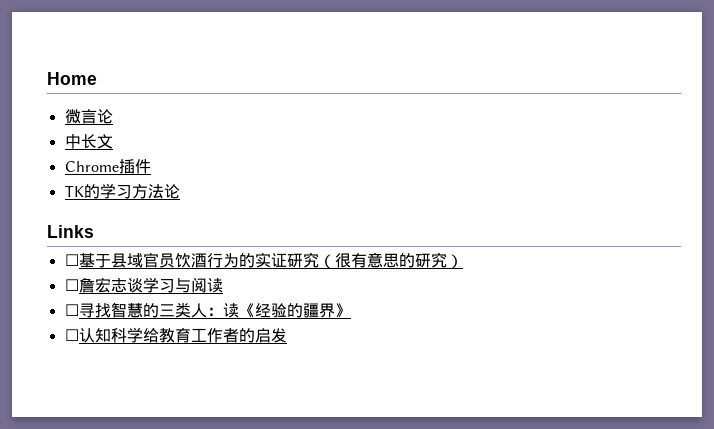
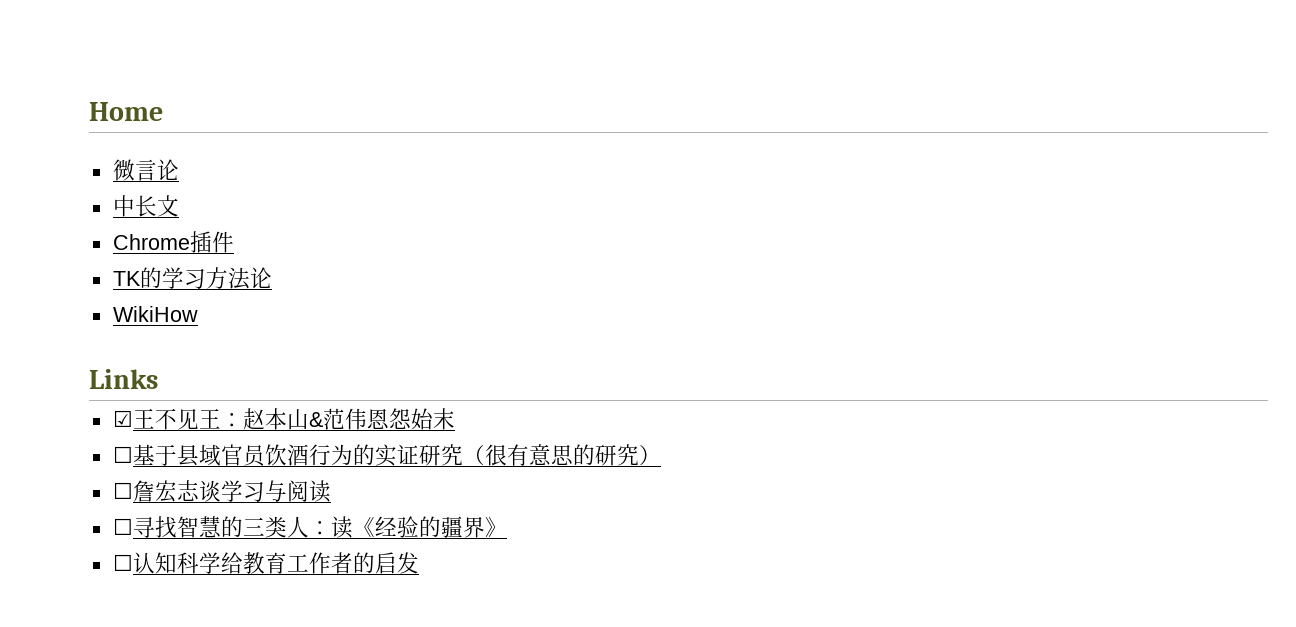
(180, 191) none -> [112,306,198,322] // WikiHow
(94, 231) none -> [112,408,455,430] // ☑王不见王：赵本山&范伟恩怨始末

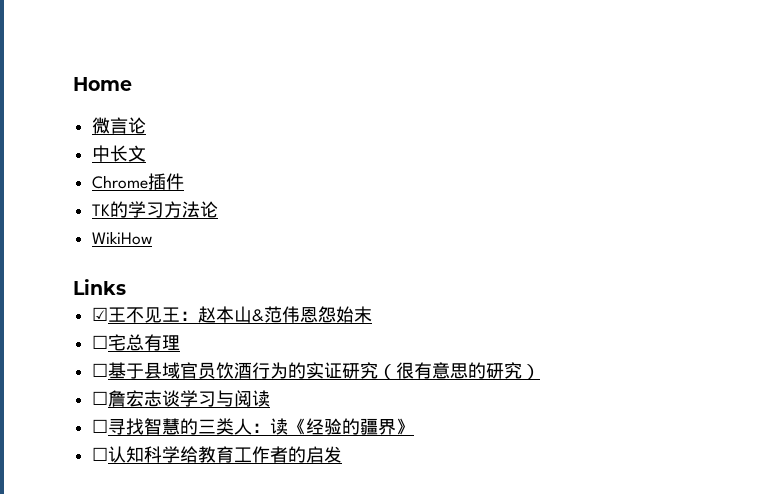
(455, 419) none -> [92,334,181,351] // ☐宅总有理

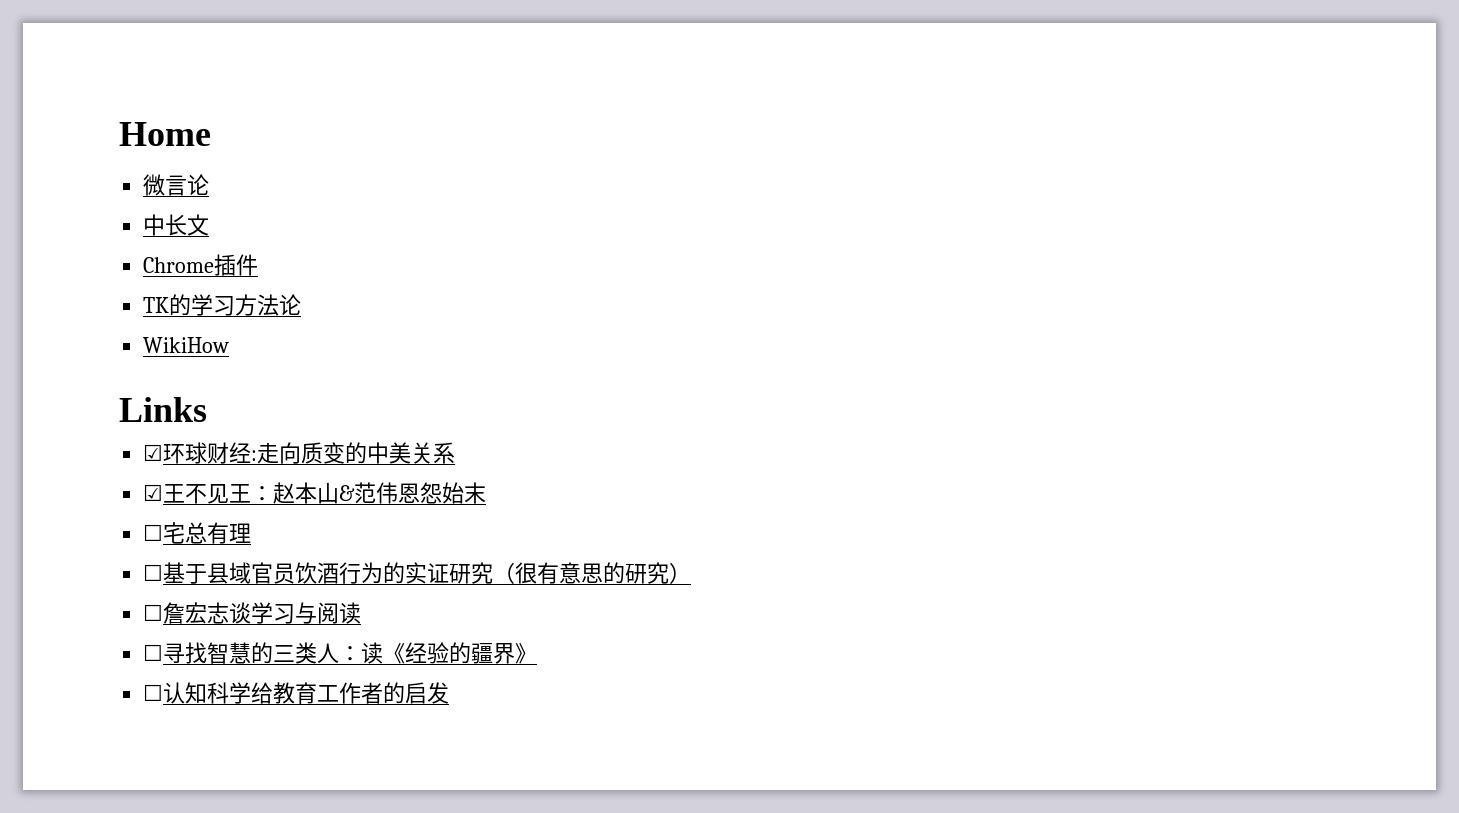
(126, 287) none -> [143,442,456,464] // ☑环球财经:走向质变的中美关系

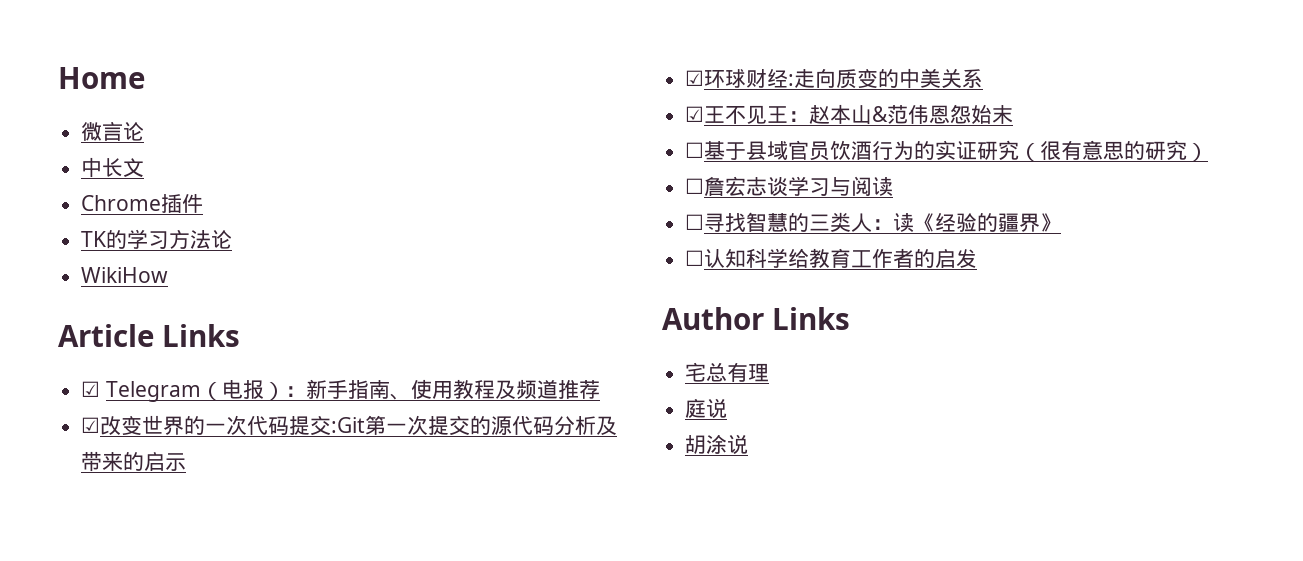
[119,397,207,422] Links -> [58,324,240,347] [81,379,600,402] [81,415,618,436] [81,451,187,472] Article Links // ☑ Telegram（电报）：新手指南、使用教程及频道推荐 // ☑改变世界的一次代码提交:Git第一次提交的源代码分析及带来的启示
[143,522,252,544] // ☐宅总有理 -> (1014, 114) none
(450, 693) none -> [662,307,850,330] [685,362,770,382] [685,398,728,418] [685,434,749,454] // Author Links // 宅总有理 // 庭说 // 胡涂说

